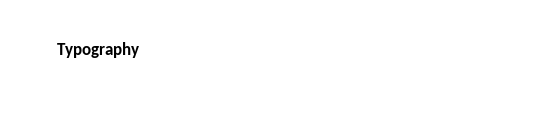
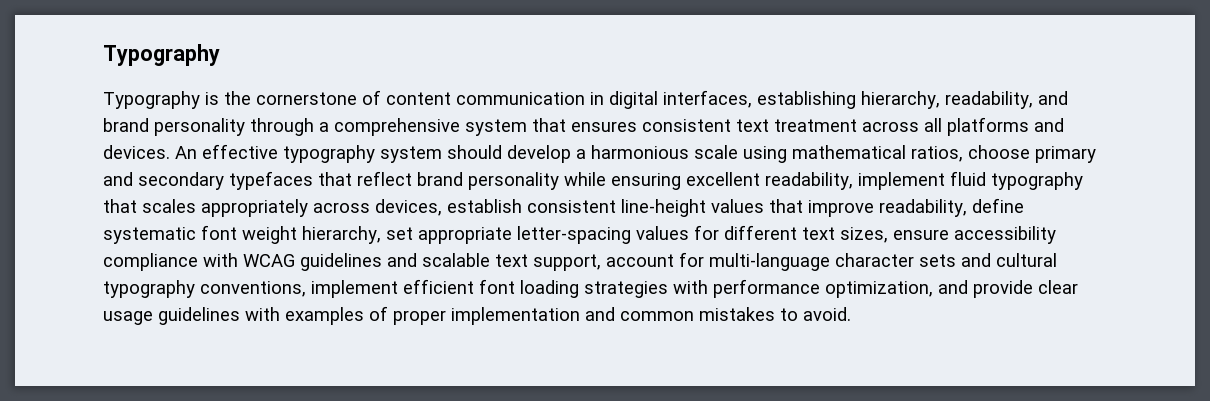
[57,42,139,58] Typography -> [103,44,220,66] [103,90,1068,109] [103,117,1064,136] [103,144,1096,163] [103,171,1083,190] [103,198,1024,217] [103,225,1056,244] [103,252,1057,271] [103,279,1078,298] [103,306,851,325] Typography // Typography is the cornerstone of content communication in digital interfaces, establishing hierarchy, readability, and brand personality through a comprehensive system that ensures consistent text treatment across all platforms and devices. An effective typography system should develop a harmonious scale using mathematical ratios, choose primary and secondary typefaces that reflect brand personality while ensuring excellent readability, implement fluid typography that scales appropriately across devices, establish consistent line-height values that improve readability, define systematic font weight hierarchy, set appropriate letter-spacing values for different text sizes, ensure accessibility compliance with WCAG guidelines and scalable text support, account for multi-language character sets and cultural typography conventions, implement efficient font loading strategies with performance optimization, and provide clear usage guidelines with examples of proper implementation and common mistakes to avoid.

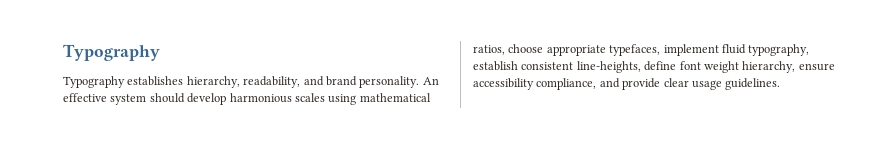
[205,90,1068,109] [103,117,1064,136] [103,145,170,159] is the cornerstone of content communication in digital interfaces, establishing hierarchy, readability, and brand personality through a comprehensive system that ensures consistent text treatment across all platforms and devices. -> [127,76,420,88] establishes hierarchy, readability, and brand personality.
[283,145,375,163] typography -> (107, 97) none
[576,145,738,159] a harmonious scale -> [229,93,325,103] harmonious scales
[1035,146,1096,163] [103,171,1083,190] [103,198,1024,217] [103,225,1056,244] [103,252,1057,271] [103,279,1078,298] [103,306,851,325] primary and secondary typefaces that reflect brand personality while ensuring excellent readability, implement fluid typography that scales appropriately across devices, establish consistent line-height values that improve readability, define systematic font weight hierarchy, set appropriate letter-spacing values for different text sizes, ensure accessibility compliance with WCAG guidelines and scalable text support, account for multi-language character sets and cultural typography conventions, implement efficient font loading strategies with performance optimization, and provide clear usage guidelines with examples of proper implementation and common mistakes to avoid. -> [546,44,810,56] [473,61,835,73] [473,78,781,90] appropriate typefaces, implement fluid typography, establish consistent line-heights, define font weight hierarchy, ensure accessibility compliance, and provide clear usage guidelines.

